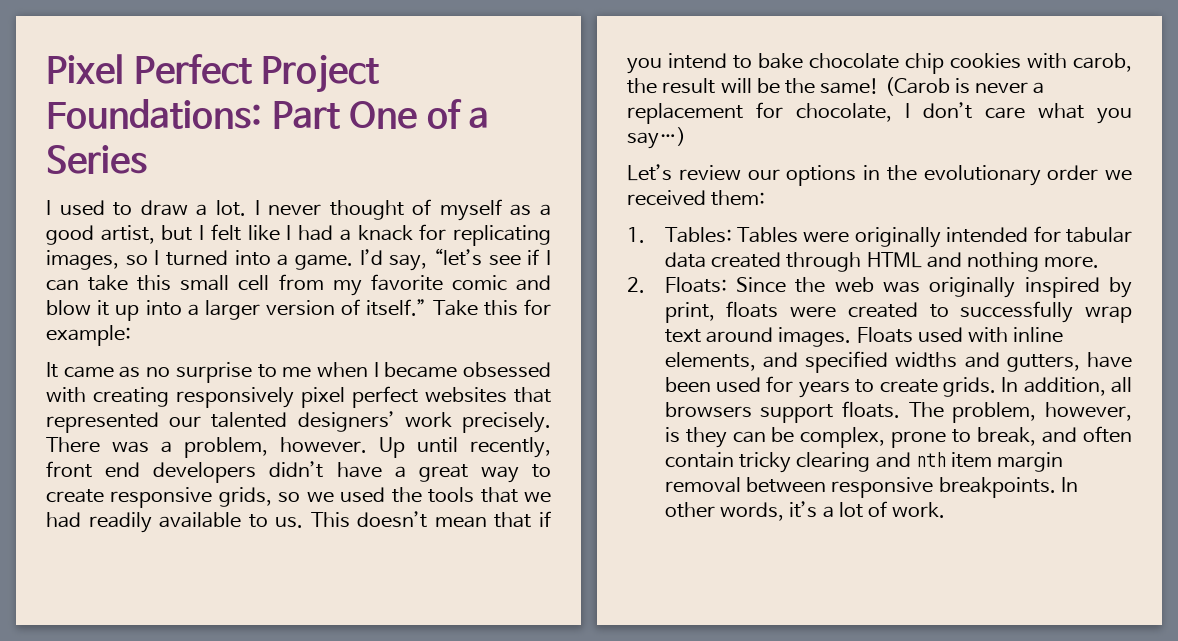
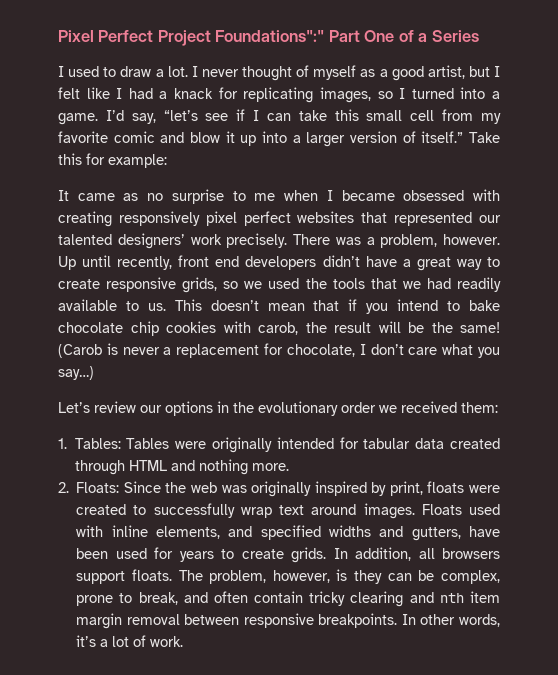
[46,99,262,129] Foundations: -> [215,30,325,42] Foundations":"

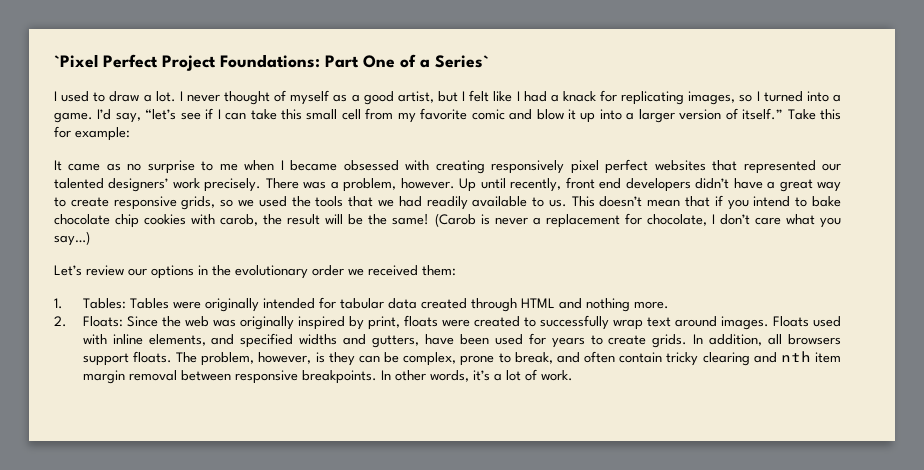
[58,30,94,42] Pixel -> [54,54,98,68] `Pixel
[215,30,325,42] Foundations":" -> [220,54,320,68] Foundations:
[431,30,479,42] Series -> [435,55,489,68] Series`

